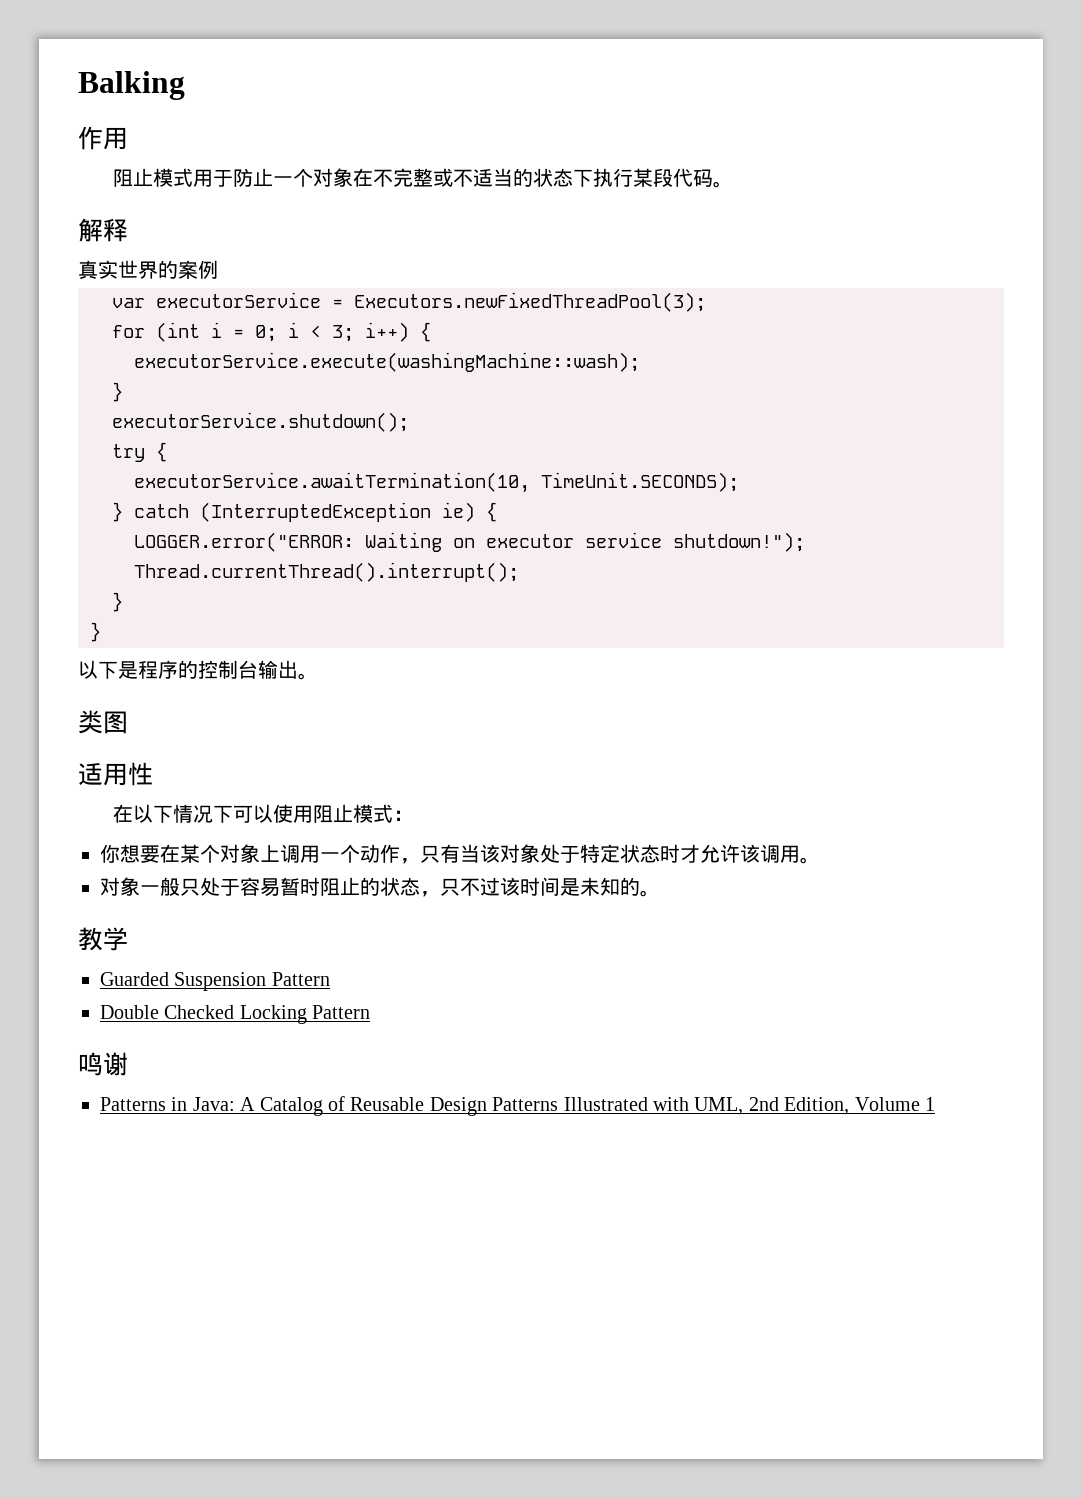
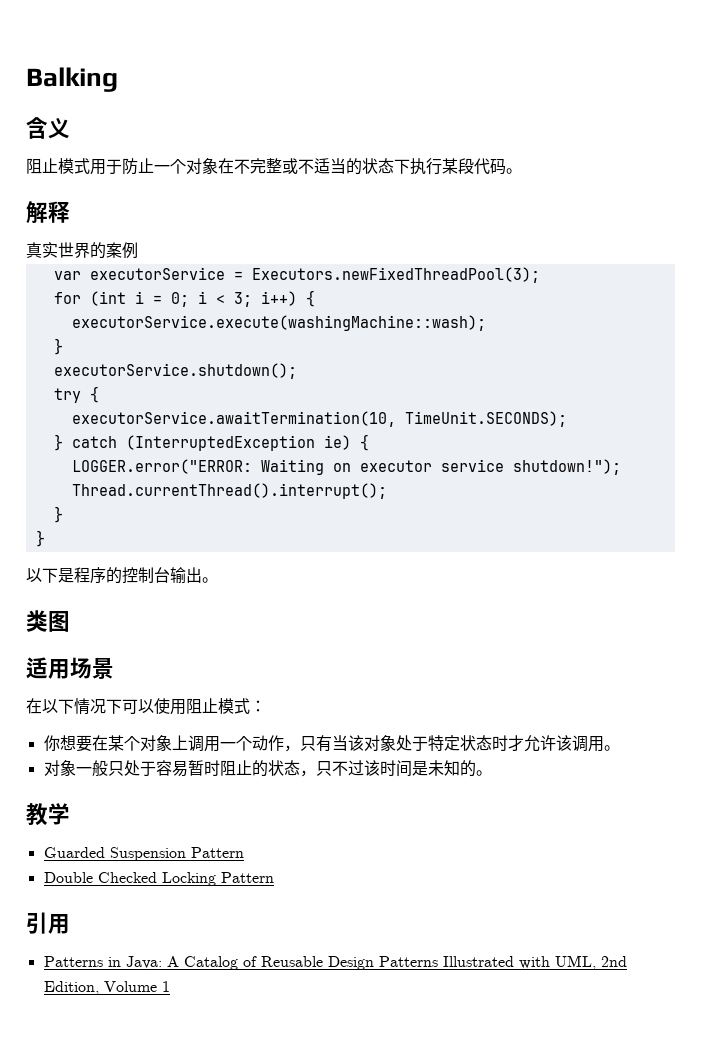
[78,126,128,150] 作用 -> [26,117,70,139] 含义
[128,762,153,786] 性 -> [70,657,114,679] 场景
[78,1052,128,1076] 鸣谢 -> [26,912,70,934] 引用

